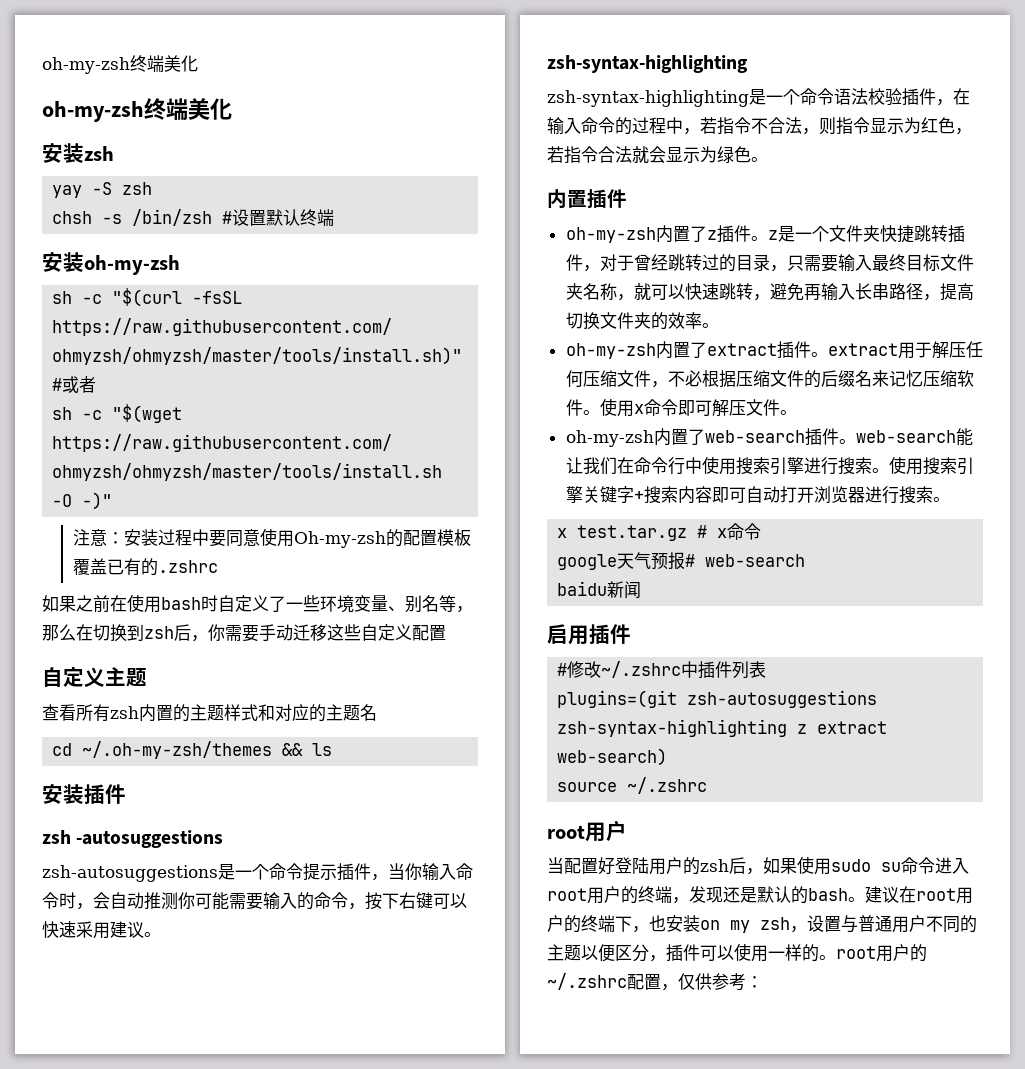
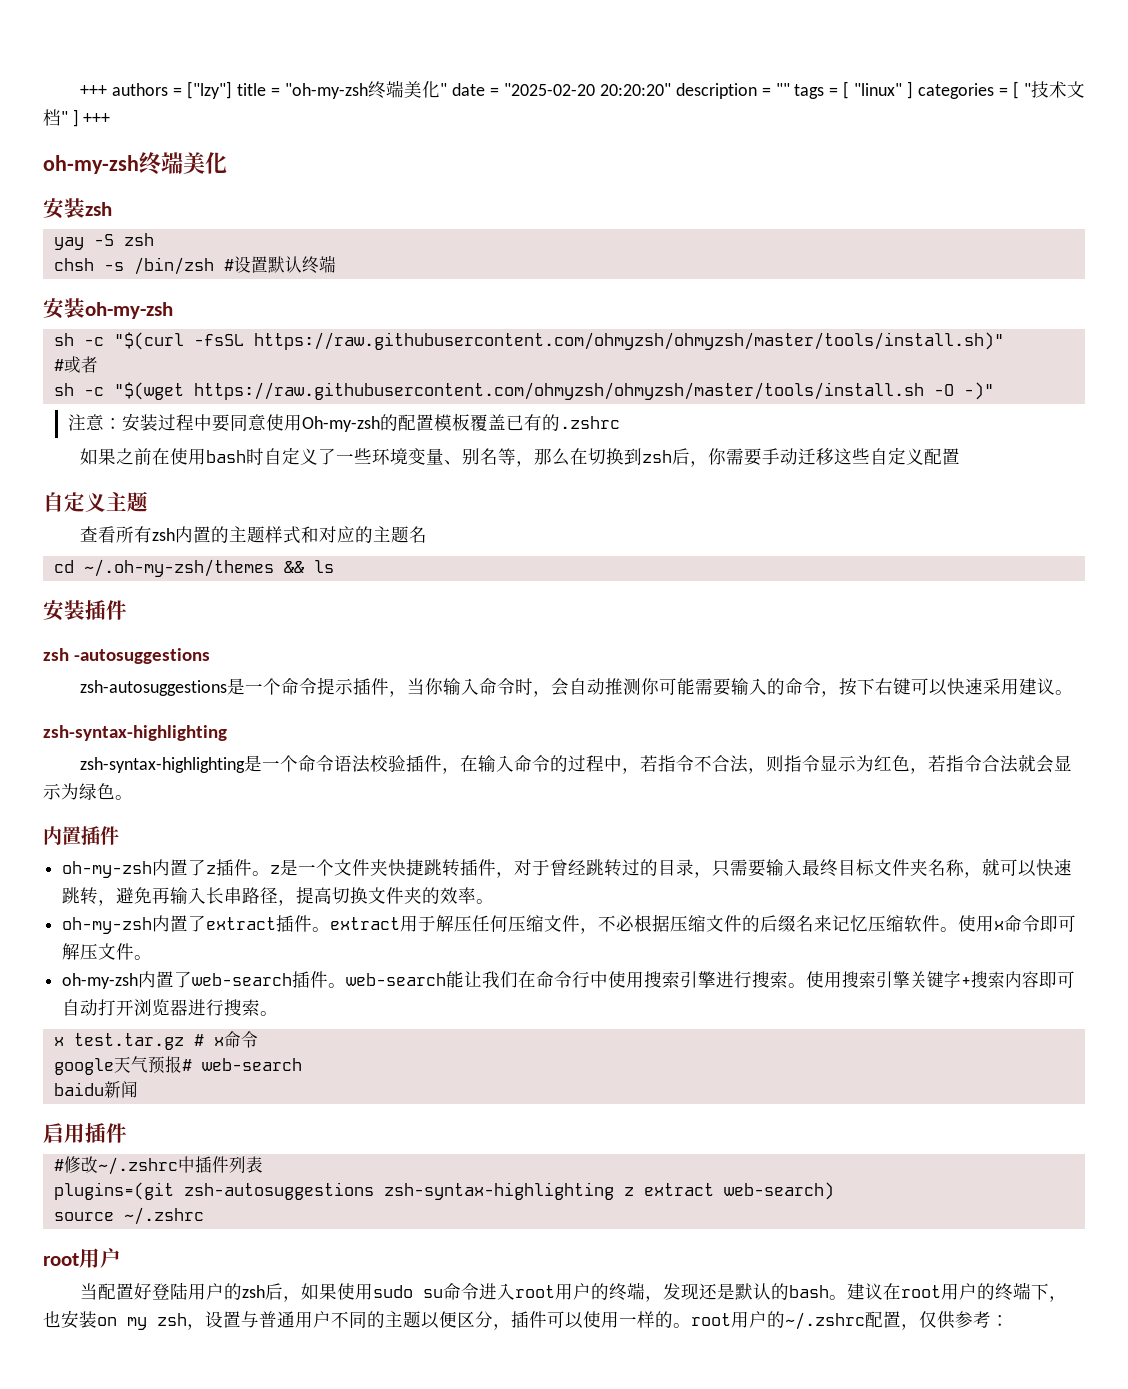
[42,55,198,74] oh-my-zsh终端美化 -> [80,80,1085,99] [43,109,111,127] +++ authors = ["lzy"] title = "oh-my-zsh终端美化" date = "2025-02-20 20:20:20" description = "" tags = [ "linux" ] categories = [ "技术文档" ] +++

